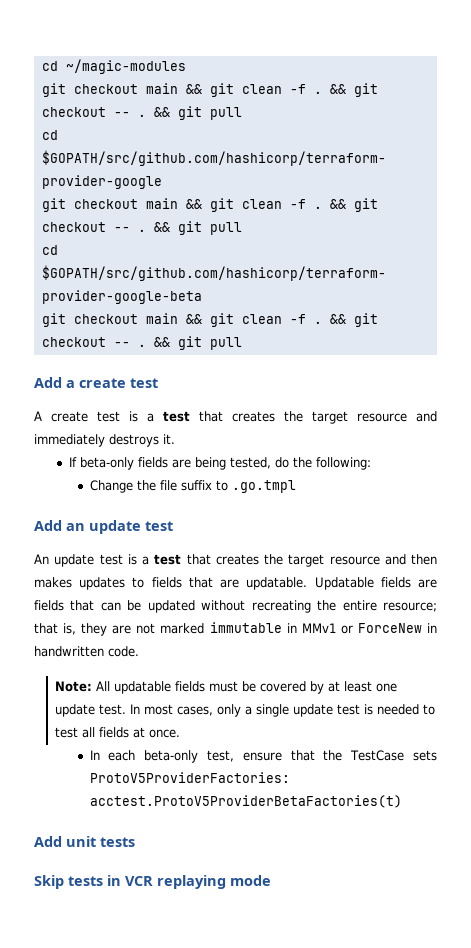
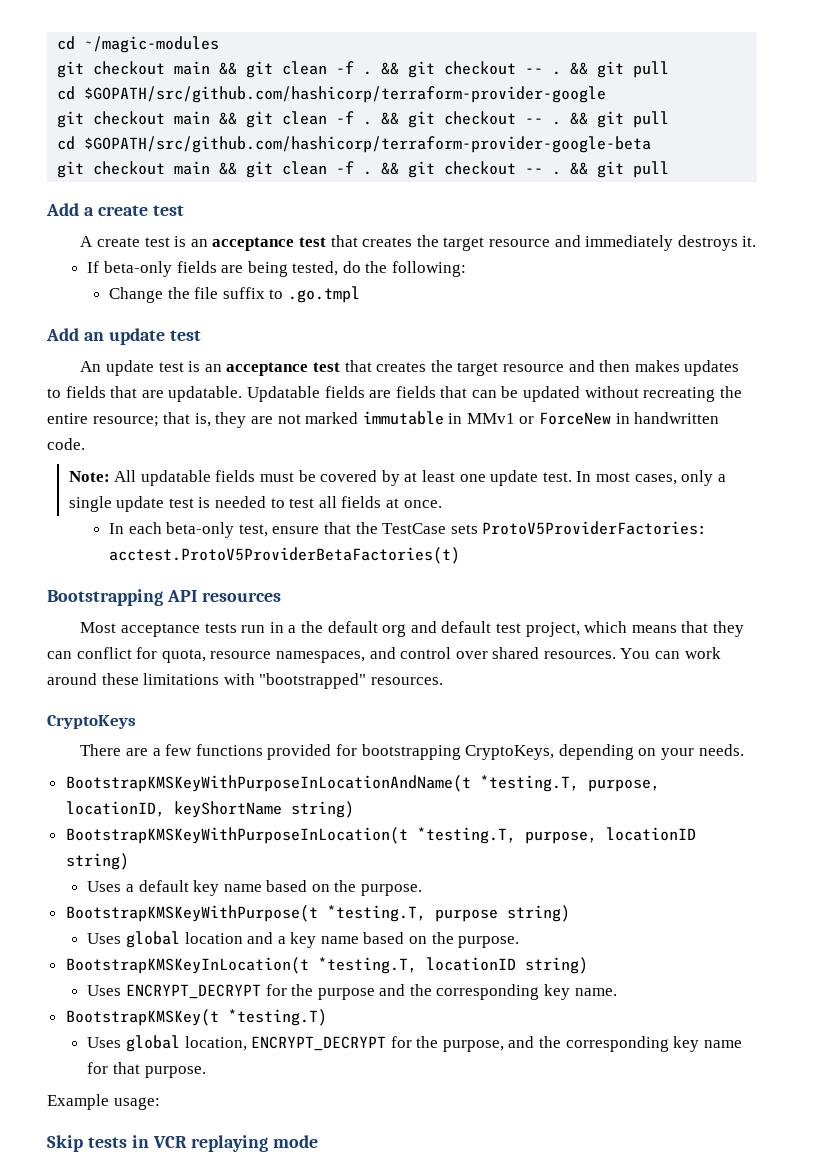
[147,413,154,422] a -> [190,237,295,251] an acceptance
[142,556,149,565] a -> [204,362,309,376] an acceptance
[34,836,135,847] Add unit tests -> [47,589,281,606] [80,621,744,637] [47,647,721,663] [47,673,443,689] [47,715,136,729] [80,744,744,760] [65,775,660,792] [65,801,354,818] [65,827,696,844] [65,853,129,870] [87,880,423,896] [65,905,570,922] [87,931,520,948] [65,957,588,974] [87,984,617,1000] [65,1009,327,1026] [87,1035,742,1052] [87,1062,206,1078] [47,1094,160,1110] Bootstrapping API resources // Most acceptance tests run in a the default org and default test project, which means that they can conflict for quota, resource namespaces, and control over shared resources. You can work around these limitations with "bootstrapped" resources. // CryptoKeys // There are a few functions provided for bootstrapping CryptoKeys, depending on your needs. // BootstrapKMSKeyWithPurposeInLocationAndName(t *testing.T, purpose, locationID, keyShortName string) // BootstrapKMSKeyWithPurposeInLocation(t *testing.T, purpose, locationID string) // Uses a default key name based on the purpose. // BootstrapKMSKeyWithPurpose(t *testing.T, purpose string) // Uses global location and a key name based on the purpose. // BootstrapKMSKeyInLocation(t *testing.T, locationID string) // Uses ENCRYPT_DECRYPT for the purpose and the corresponding key name. // BootstrapKMSKey(t *testing.T) // Uses global location, ENCRYPT_DECRYPT for the purpose, and the corresponding key name for that purpose. // Example usage:

